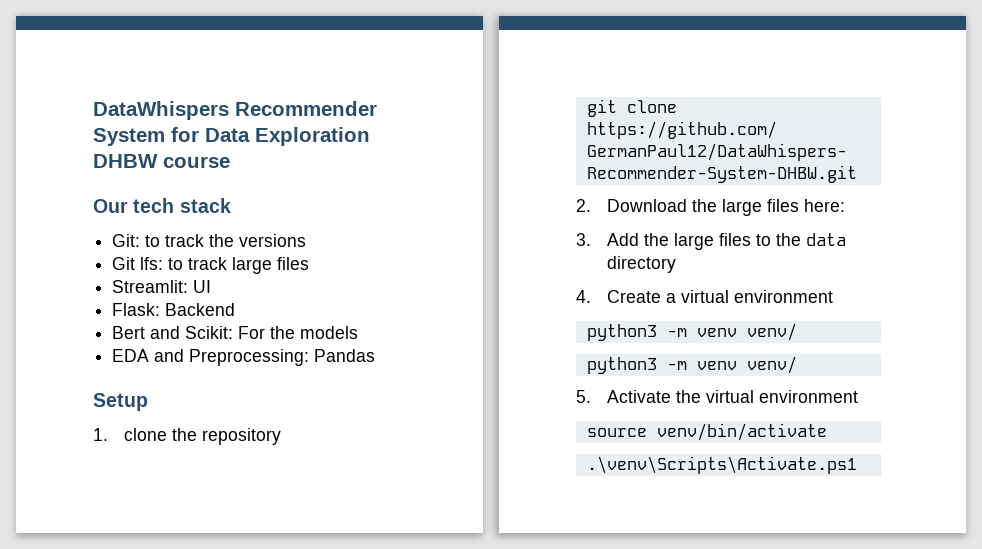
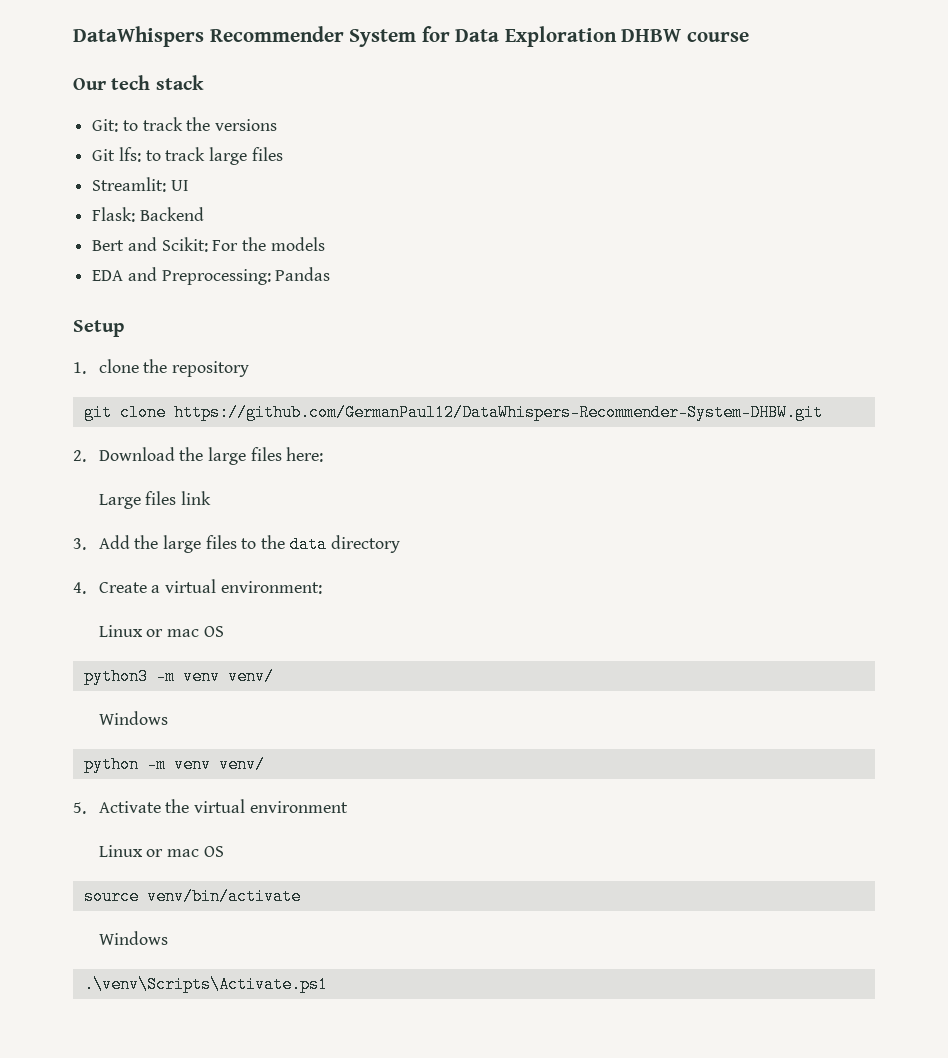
(846, 205) none -> [98,491,211,509] // Large files link
[734,290,834,303] [586,323,797,341] [586,357,657,374] environment // python3 -m venv venv/ // python3 -> [220,581,322,594] [98,625,224,637] [83,668,274,685] [98,711,168,725] [83,756,139,773] environment: // Linux or mac OS // python3 -m venv venv/ // Windows // python
(859, 396) none -> [98,845,224,857] // Linux or mac OS
(827, 432) none -> [98,931,168,945] // Windows

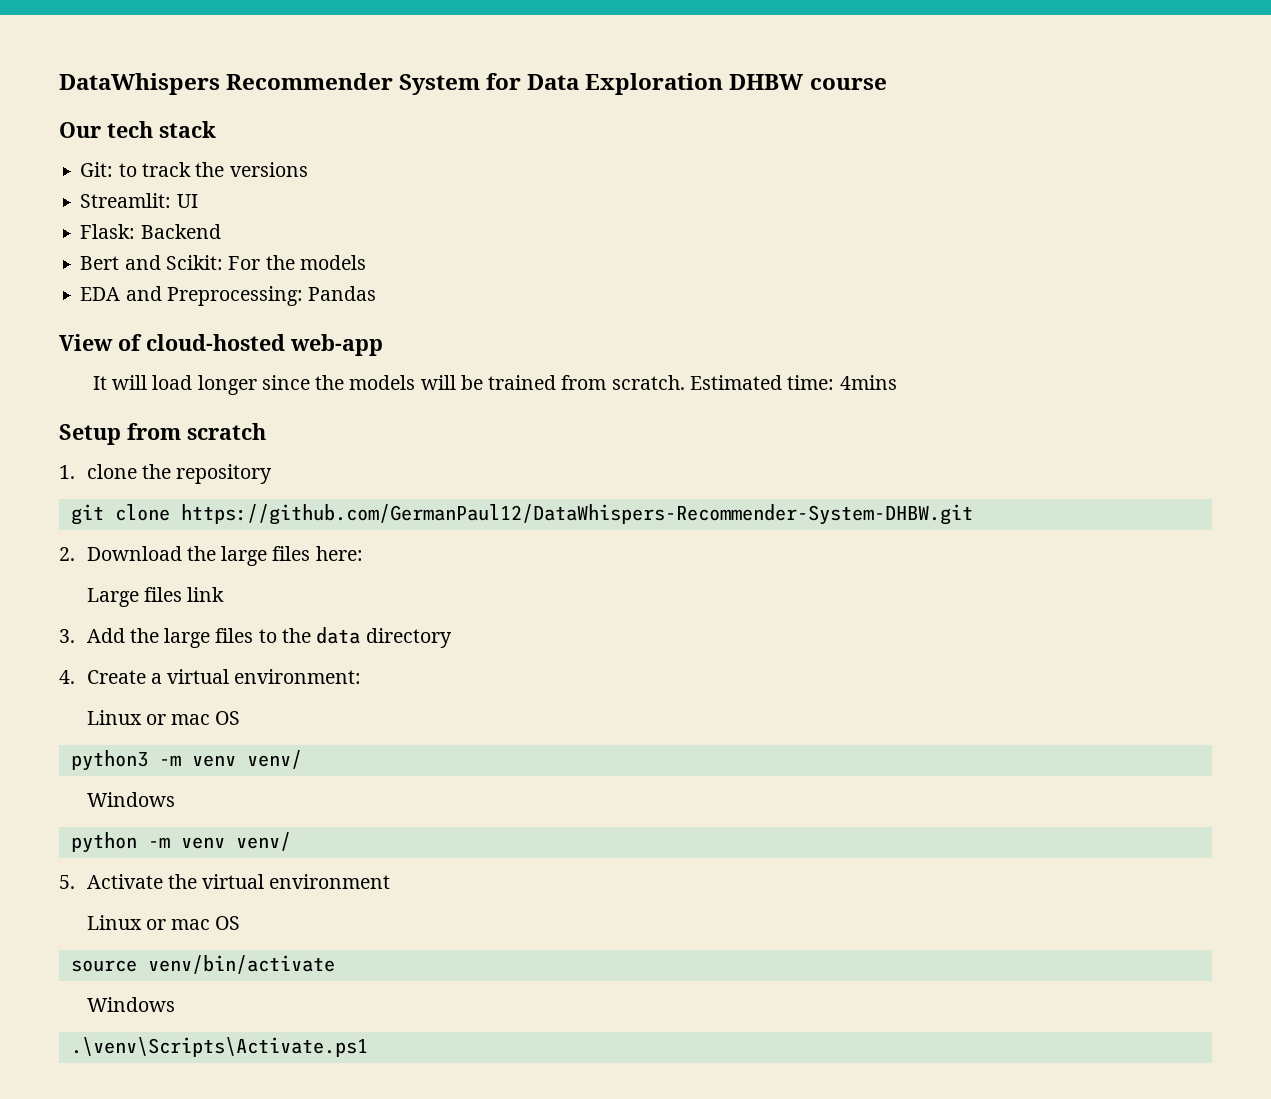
[92,147,283,165] // Git lfs: to track large files -> (308, 169) none
(331, 274) none -> [59,334,383,356] [92,375,897,395] // View of cloud-hosted web-app // It will load longer since the models will be trained from scratch. Estimated time: 4mins
(124, 328) none -> [127,423,266,440] from scratch

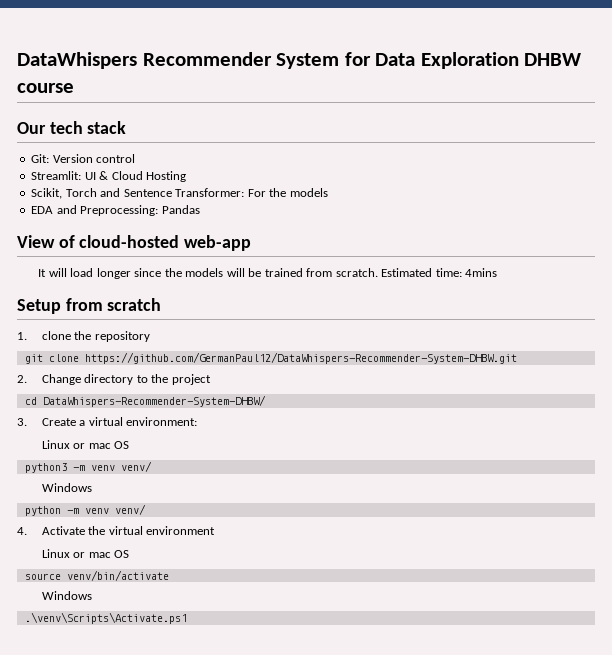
[118,162,308,177] [80,193,198,208] [80,224,221,239] [80,255,223,270] to track the versions // Streamlit: UI // Flask: Backend // Bert and Scikit: -> [52,154,136,163] [31,171,187,182] [31,188,245,199] Version control // Streamlit: UI & Cloud Hosting // Scikit, Torch and Sentence Transformer:
[86,546,363,566] [86,587,225,607] [59,627,452,648] [59,670,75,684] Download the large files here: // Large files link // 3. Add the large files to the data directory // 4. -> [41,374,211,385] [24,395,266,407] [17,418,27,426] Change directory to the project // cd DataWhispers-Recommender-System-DHBW/ // 3.
[59,875,75,889] 5. -> [17,527,27,535] 4.

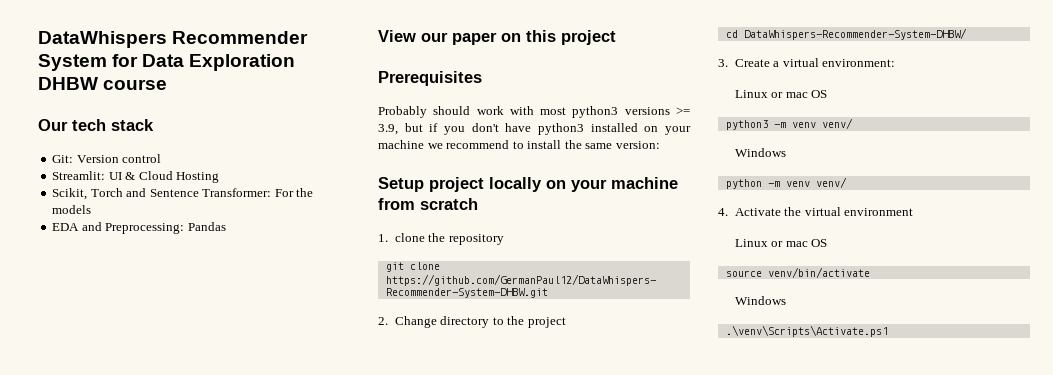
[58,235,252,251] [38,268,498,279] [17,299,61,314] of cloud-hosted web-app // It will load longer since the models will be trained from scratch. Estimated time: 4mins // Setup -> [421,30,616,45] [378,71,482,86] [378,106,690,118] [378,123,691,135] [378,140,660,149] [378,177,678,192] our paper on this project // Prerequisites // Probably should work with most python3 versions >= 3.9, but if you don't have python3 installed on your machine we recommend to install the same version: // Setup project locally on your machine

